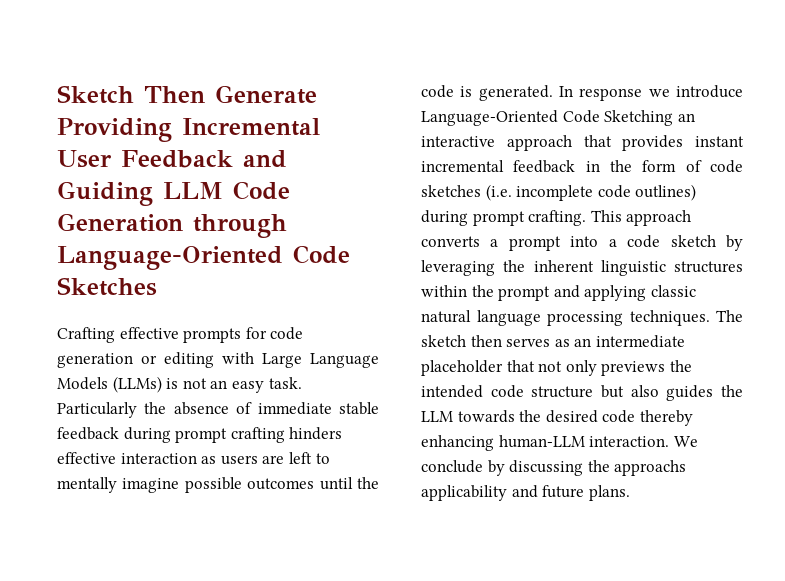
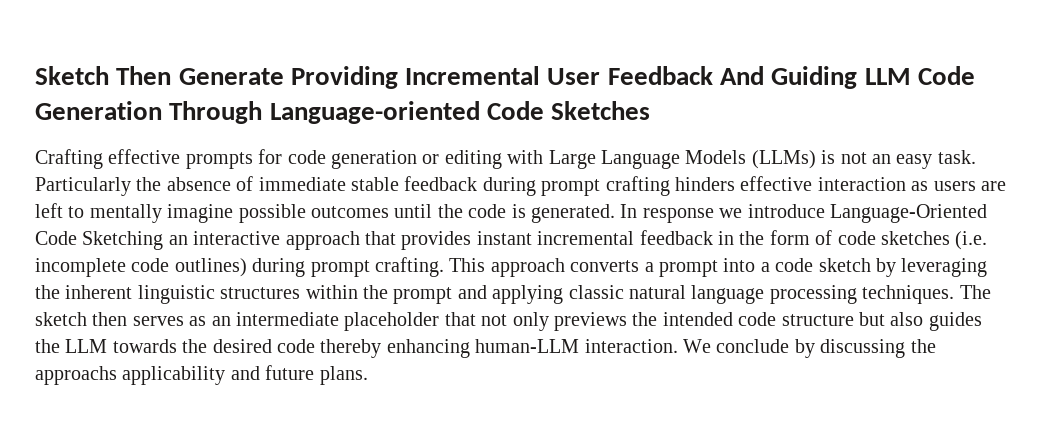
[243,150,287,168] and -> [720,66,765,85] And
[193,214,287,238] [57,246,283,270] through Language-Oriented -> [169,101,480,124] Through Language-oriented

